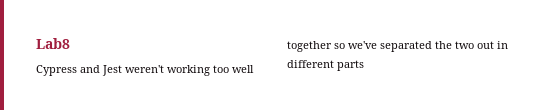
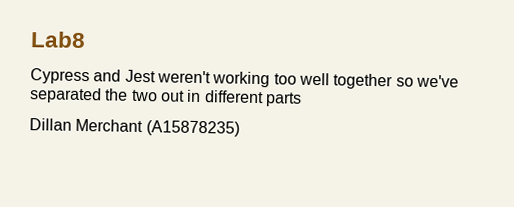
(364, 65) none -> [29,118,240,137] // Dillan Merchant (A15878235)

